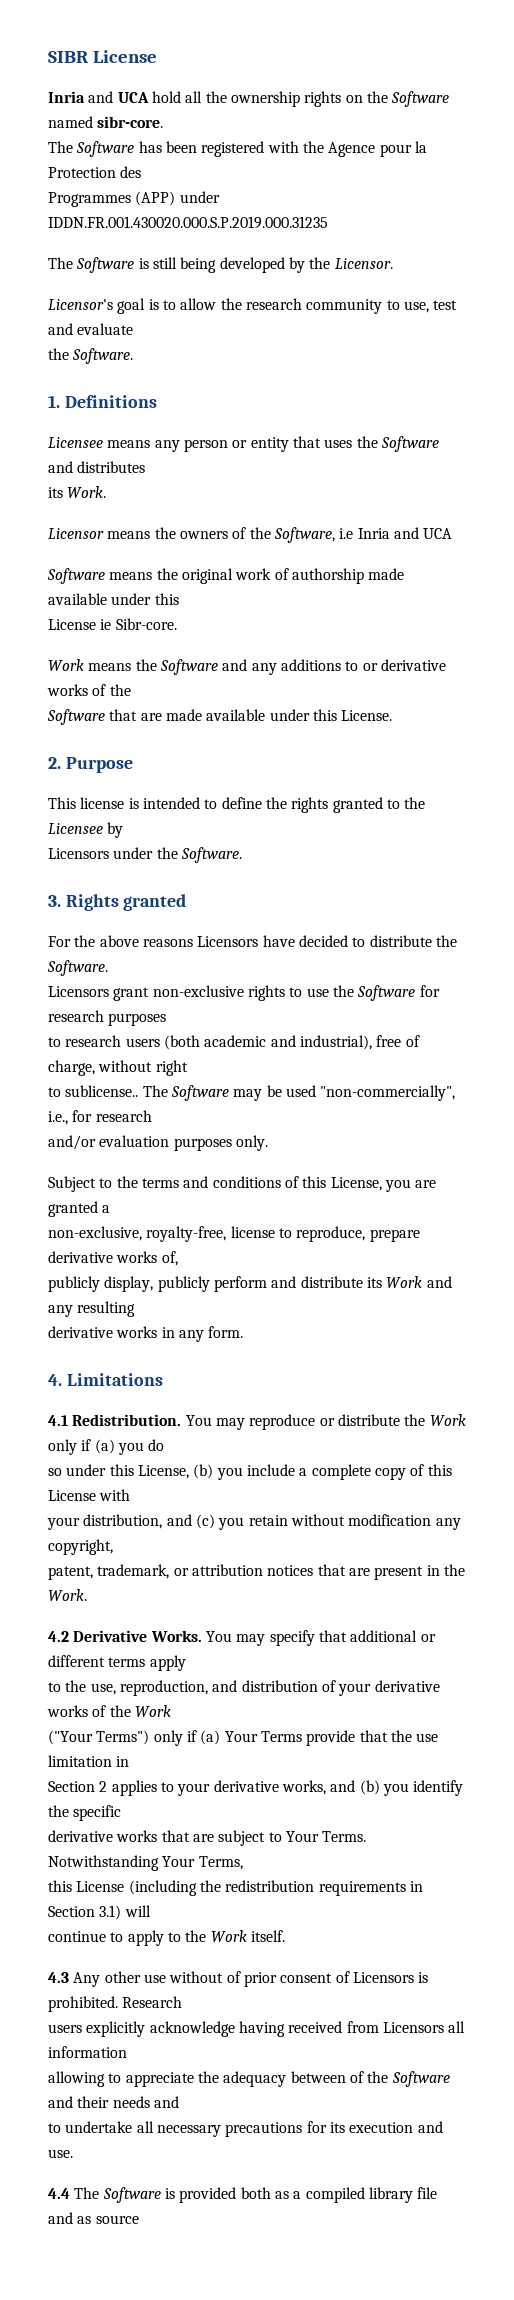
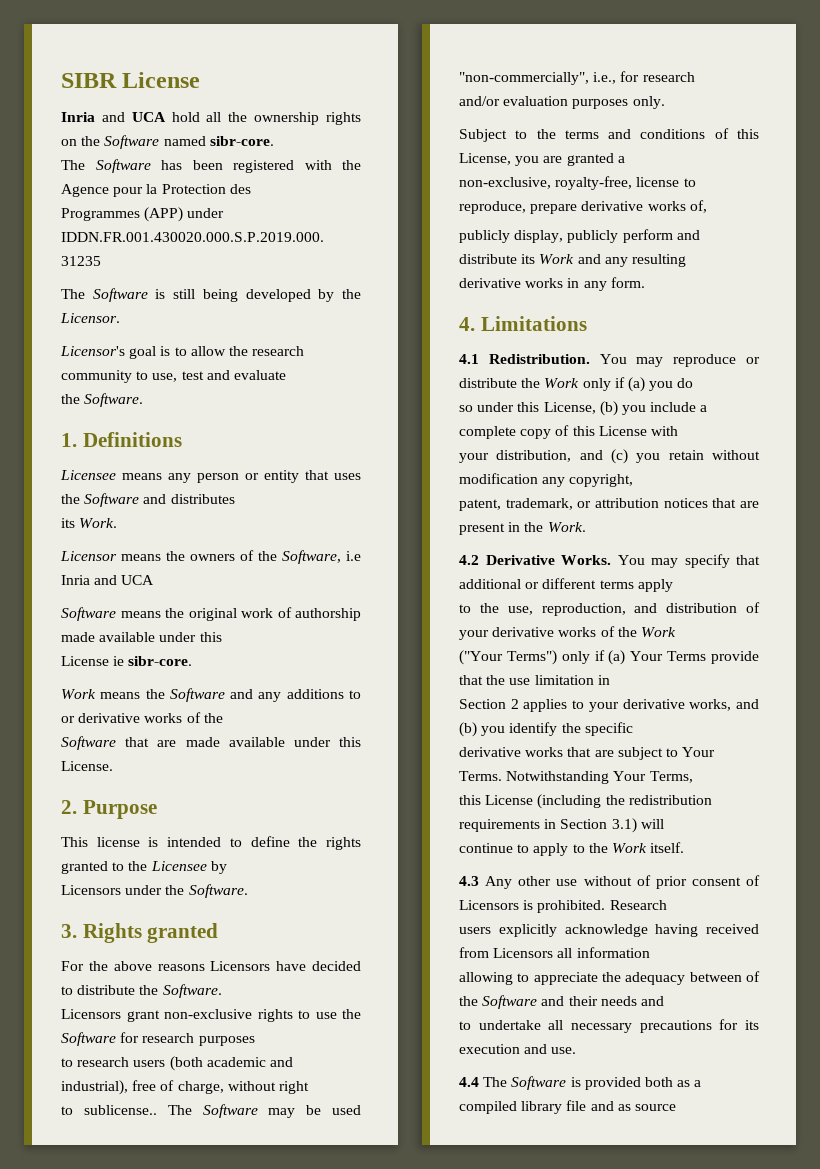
[115,618,177,630] Sibr-core. -> [128,656,193,666] sibr-core.

